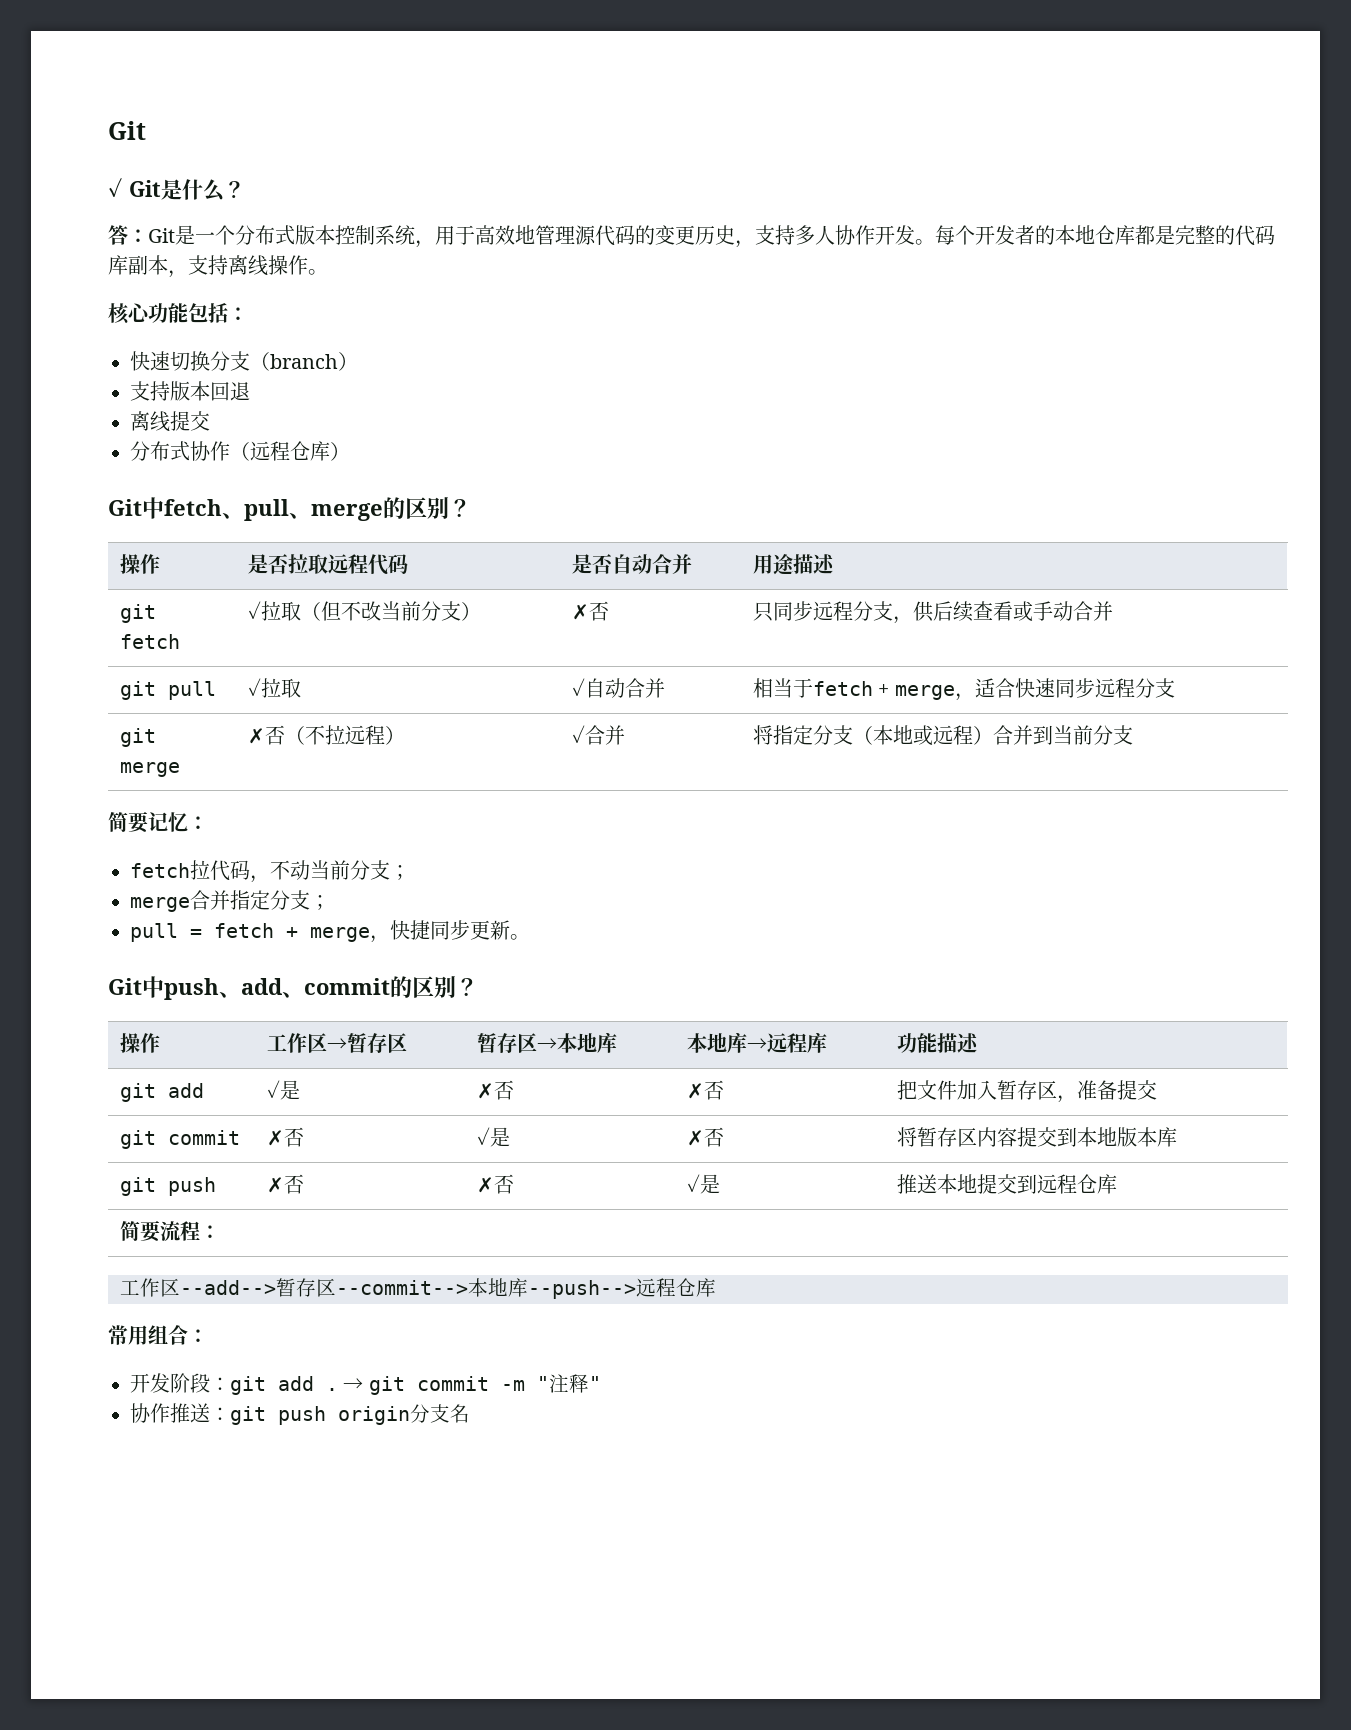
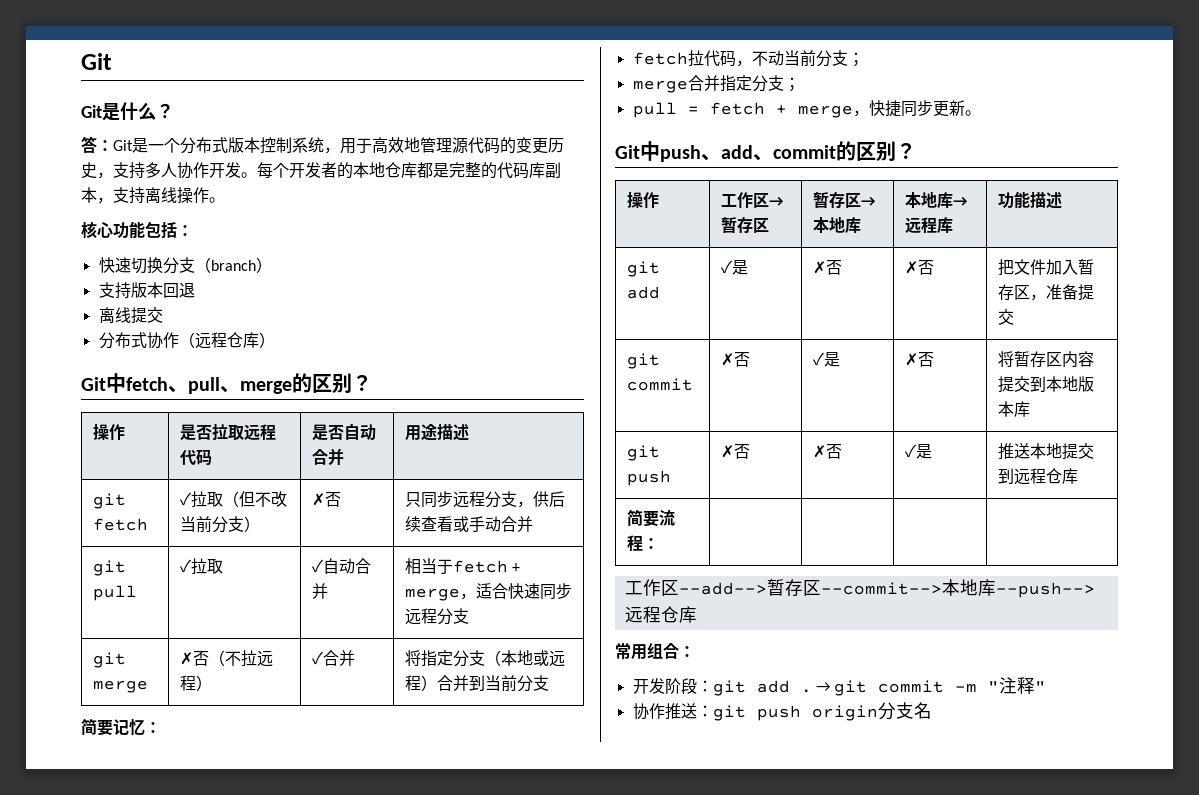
[108,178,123,197] ✓ -> (112, 61) none

